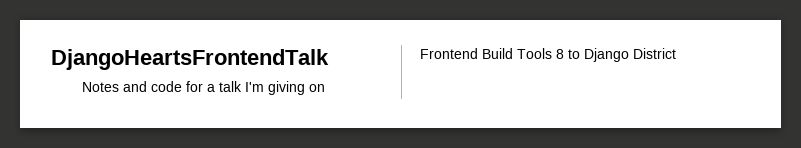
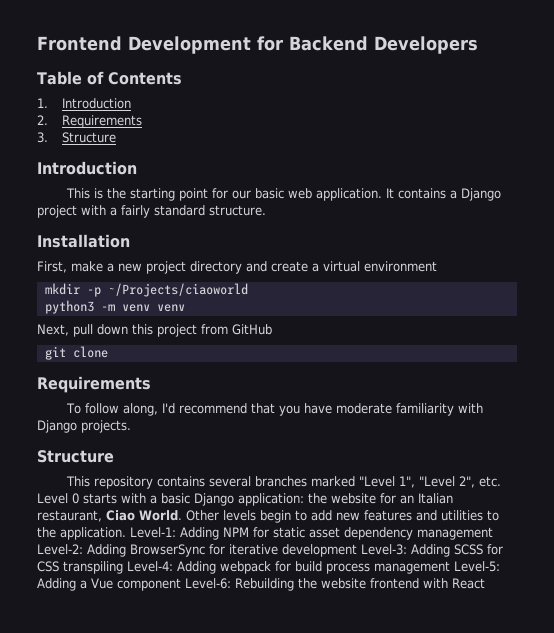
[51,49,329,70] [81,81,325,95] [420,48,676,62] DjangoHeartsFrontendTalk // Notes and code for a talk I'm giving on Frontend Build Tools 8 to Django District -> [37,36,478,54] [37,71,182,85] [37,98,131,109] [37,115,142,128] [37,132,116,143] [37,161,137,175] [66,188,502,201] [37,205,266,218] [37,234,130,248] [37,261,437,274] [44,283,248,297] [44,300,185,314] [37,324,272,337] [44,346,108,360] [37,376,151,393] [66,403,484,416] [37,420,131,433] [37,450,114,463] [66,476,502,489] [37,493,453,506] [37,510,499,523] [37,527,493,540] [37,544,503,557] [37,561,500,574] [37,578,485,591] Frontend Development for Backend Developers // Table of Contents // 1. Introduction // 2. Requirements // 3. Structure // Introduction // This is the starting point for our basic web application. It contains a Django project with a fairly standard structure. // Installation // First, make a new project directory and create a virtual environment // mkdir -p ~/Projects/ciaoworld // python3 -m venv venv // Next, pull down this project from GitHub // git clone // Requirements // To follow along, I'd recommend that you have moderate familiarity with Django projects. // Structure // This repository contains several branches marked "Level 1", "Level 2", etc. Level 0 starts with a basic Django application: the website for an Italian restaurant, Ciao World. Other levels begin to add new features and utilities to the application. Level-1: Adding NPM for static asset dependency management Level-2: Adding BrowserSync for iterative development Level-3: Adding SCSS for CSS transpiling Level-4: Adding webpack for build process management Level-5: Adding a Vue component Level-6: Rebuilding the website frontend with React

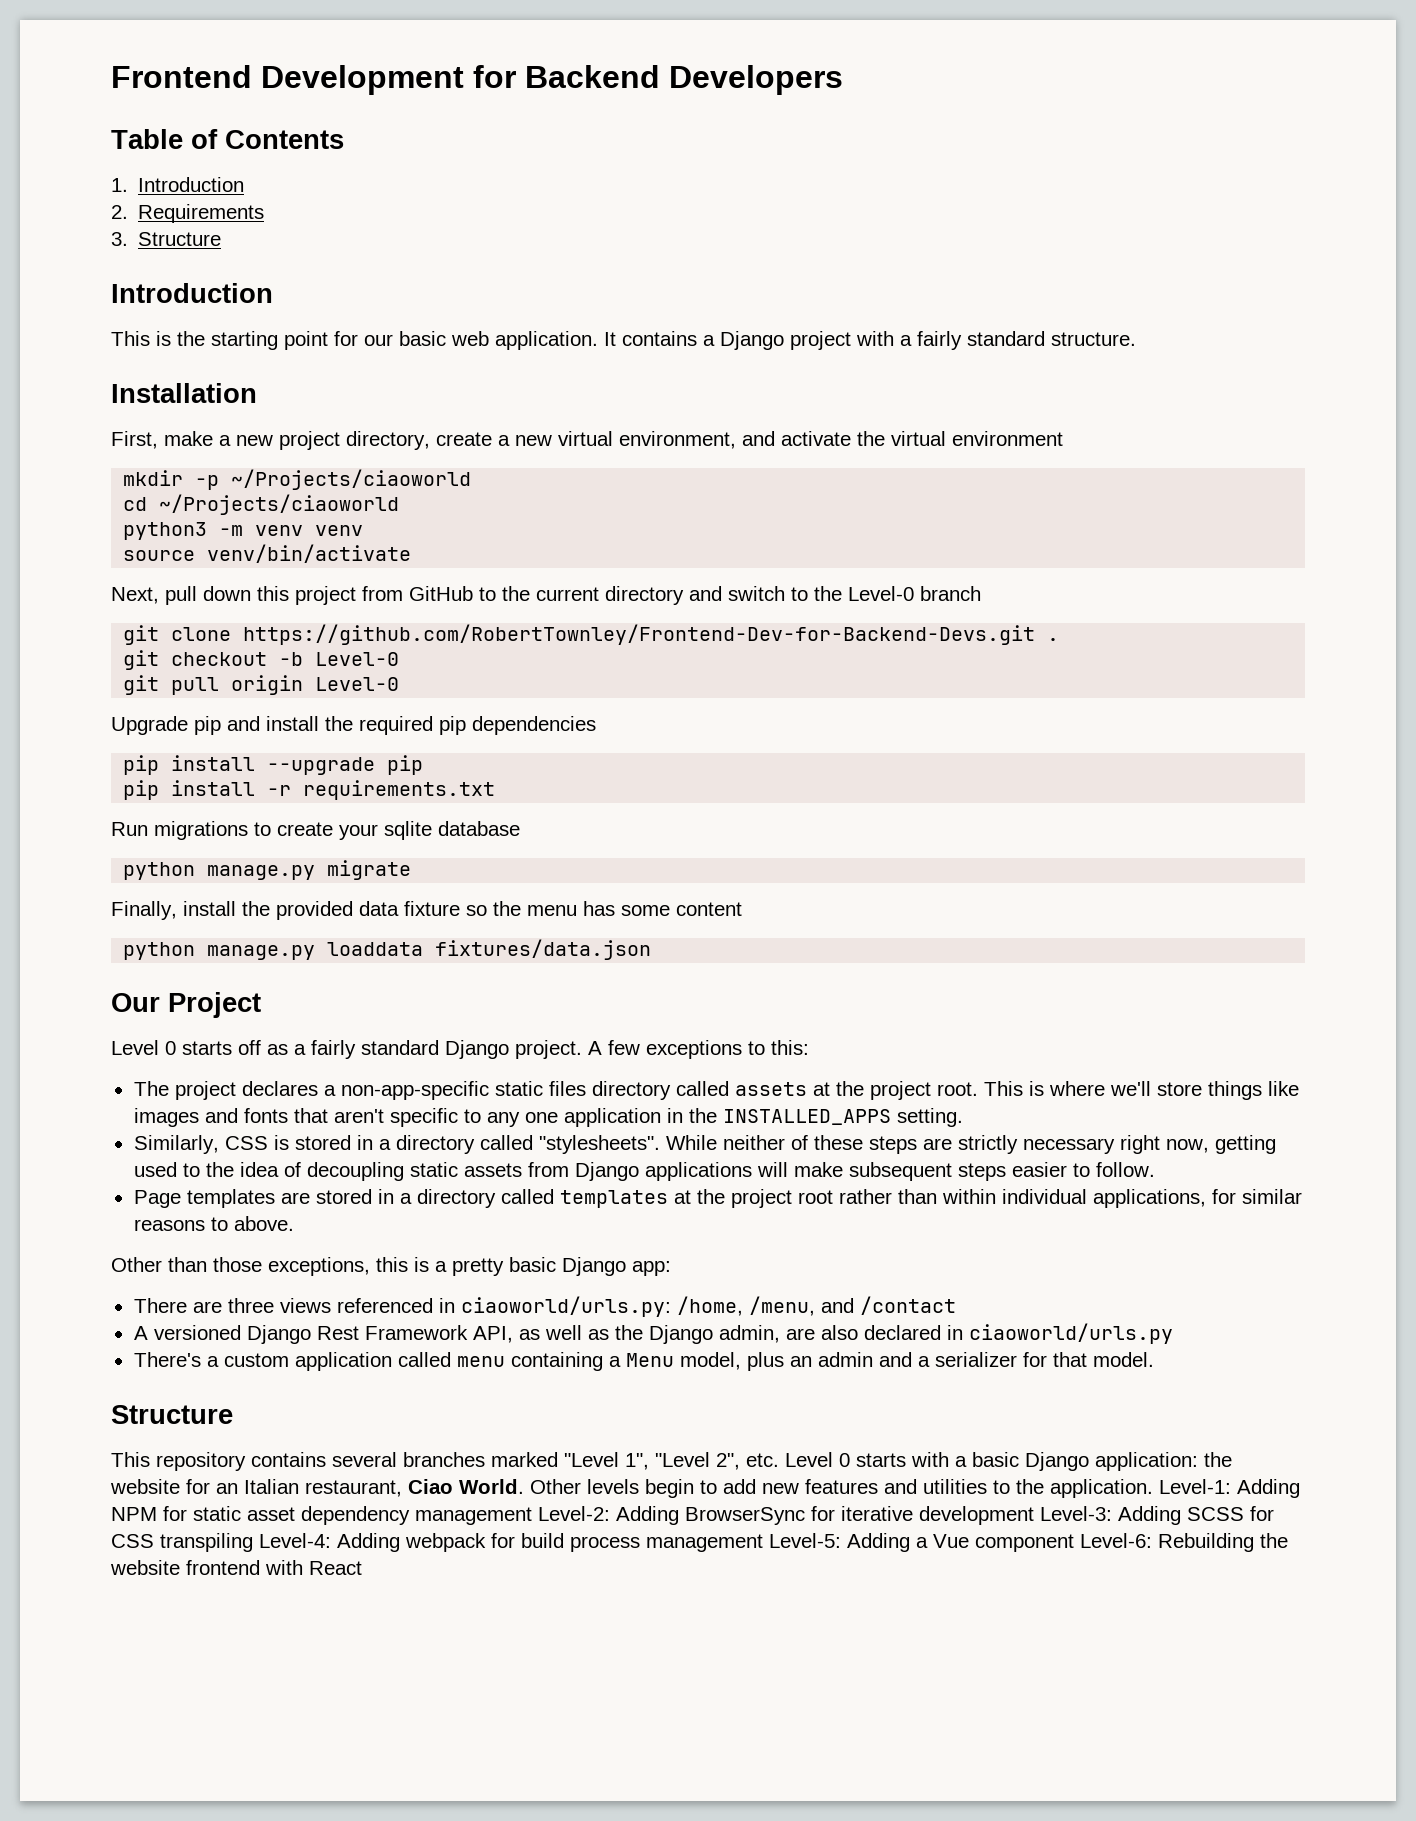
[190,261,319,274] directory and create a -> [346,431,885,450] directory, create a new virtual environment, and activate the
(248, 290) none -> [123,494,400,515] // cd ~/Projects/ciaoworld
(185, 308) none -> [123,544,412,563] // source venv/bin/activate
[44,346,108,360] [37,376,151,393] [66,403,484,416] [37,420,131,433] // git clone // Requirements // To follow along, I'd recommend that you have moderate familiarity with Django projects. -> [479,586,981,605] [123,624,1060,645] [123,650,400,670] [123,675,400,695] [111,716,596,735] [123,755,424,775] [123,780,496,800] [111,821,520,840] [123,860,412,880] [111,901,742,920] [123,939,652,960] [111,992,261,1018] [111,1040,809,1059] [133,1081,1299,1100] [133,1108,963,1127] [133,1135,1276,1154] [133,1162,1155,1181] [133,1189,1302,1208] [133,1216,294,1231] [111,1257,671,1276] [133,1296,956,1317] [133,1323,1173,1344] [133,1352,1154,1371] to the current directory and switch to the Level-0 branch // git clone https://github.com/RobertTownley/Frontend-Dev-for-Backend-Devs.git . // git checkout -b Level-0 // git pull origin Level-0 // Upgrade pip and install the required pip dependencies // pip install --upgrade pip // pip install -r requirements.txt // Run migrations to create your sqlite database // python manage.py migrate // Finally, install the provided data fixture so the menu has some content // python manage.py loaddata fixtures/data.json // Our Project // Level 0 starts off as a fairly standard Django project. A few exceptions to this: // The project declares a non-app-specific static files directory called assets at the project root. This is where we'll store things like images and fonts that aren't specific to any one application in the INSTALLED_APPS setting. // Similarly, CSS is stored in a directory called "stylesheets". While neither of these steps are strictly necessary right now, getting used to the idea of decoupling static assets from Django applications will make subsequent steps easier to follow. // Page templates are stored in a directory called templates at the project root rather than within individual applications, for similar reasons to above. // Other than those exceptions, this is a pretty basic Django app: // There are three views referenced in ciaoworld/urls.py: /home, /menu, and /contact // A versioned Django Rest Framework API, as well as the Django admin, are also declared in ciaoworld/urls.py // There's a custom application called menu containing a Menu model, plus an admin and a serializer for that model.

